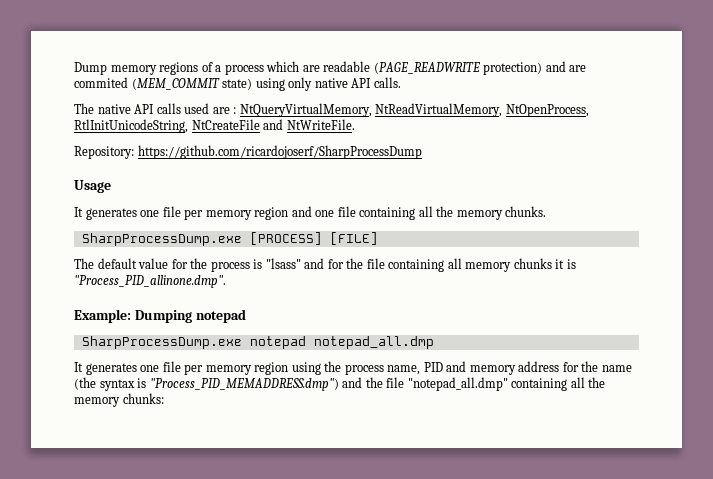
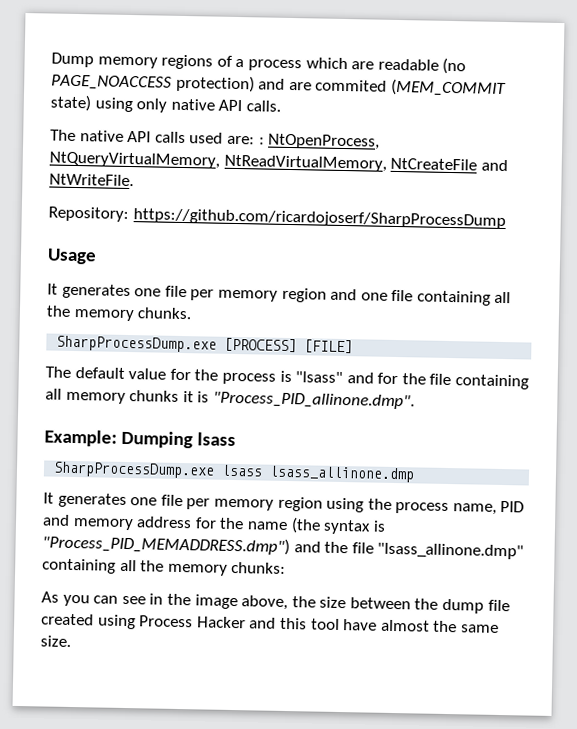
[373,62,480,74] (PAGE_READWRITE -> [442,57,467,75] [51,74,172,91] (no PAGE_NOACCESS
[212,103,589,117] [74,119,188,133] are : NtQueryVirtualMemory, NtReadVirtualMemory, NtOpenProcess, RtlInitUnicodeString, -> [226,133,381,150] [49,151,387,172] are: : NtOpenProcess, NtQueryVirtualMemory, NtReadVirtualMemory,
[195,309,246,323] [81,336,434,349] notepad // SharpProcessDump.exe notepad notepad_all.dmp -> [196,432,236,447] [53,461,416,483] lsass // SharpProcessDump.exe lsass lsass_allinone.dmp
[407,377,508,391] "notepad_all.dmp" -> [377,542,525,560] "lsass_allinone.dmp"
(164, 398) none -> [41,591,510,614] [41,613,499,633] [40,635,71,647] // As you can see in the image above, the size between the dump file created using Process Hacker and this tool have almost the same size.

